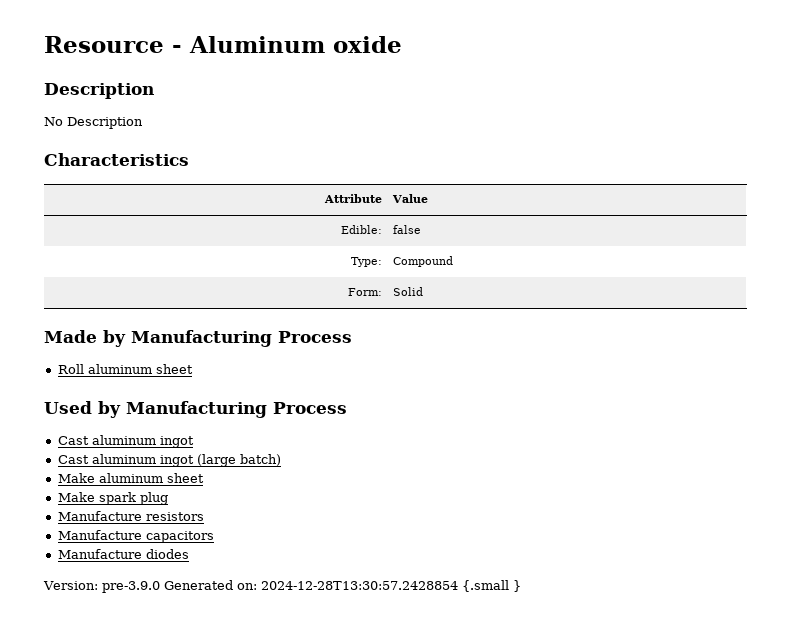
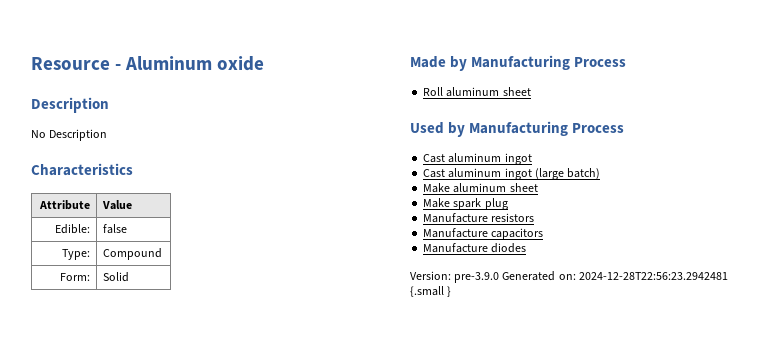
[260,581,458,590] 2024-12-28T13:30:57.2428854 -> [578,272,728,280] 2024-12-28T22:56:23.2942481

